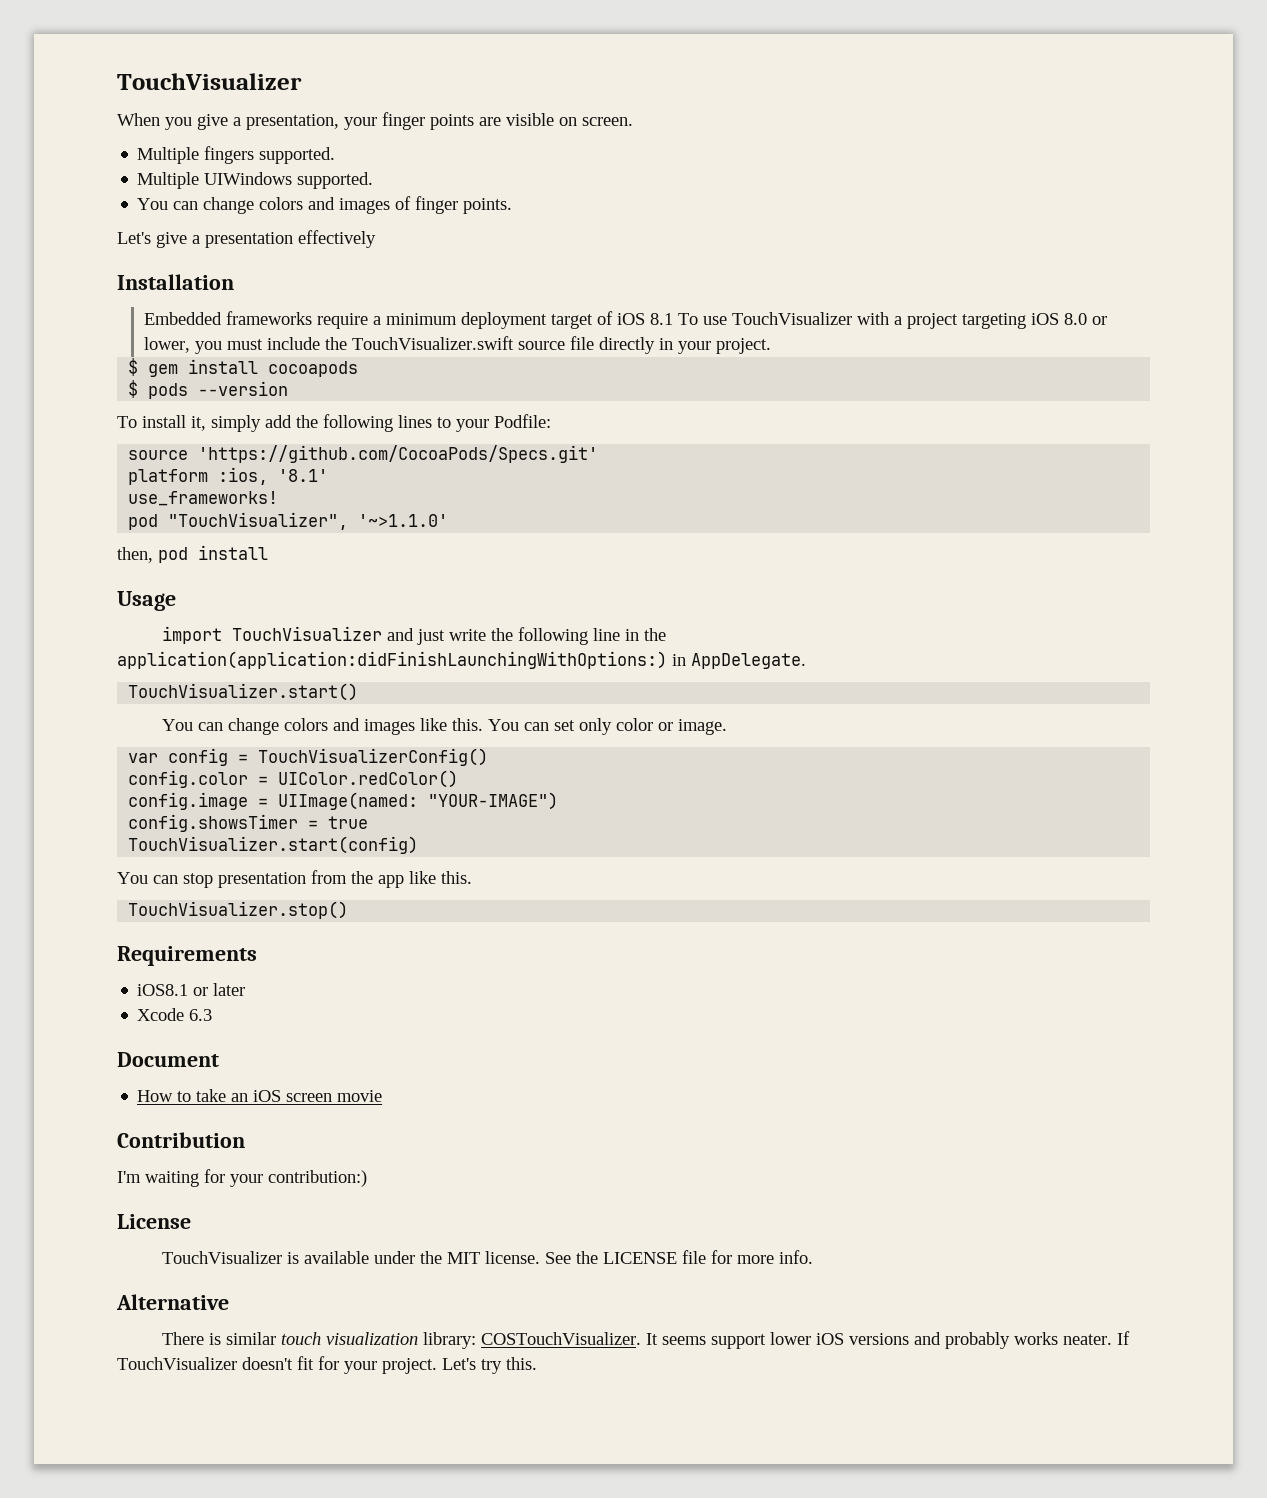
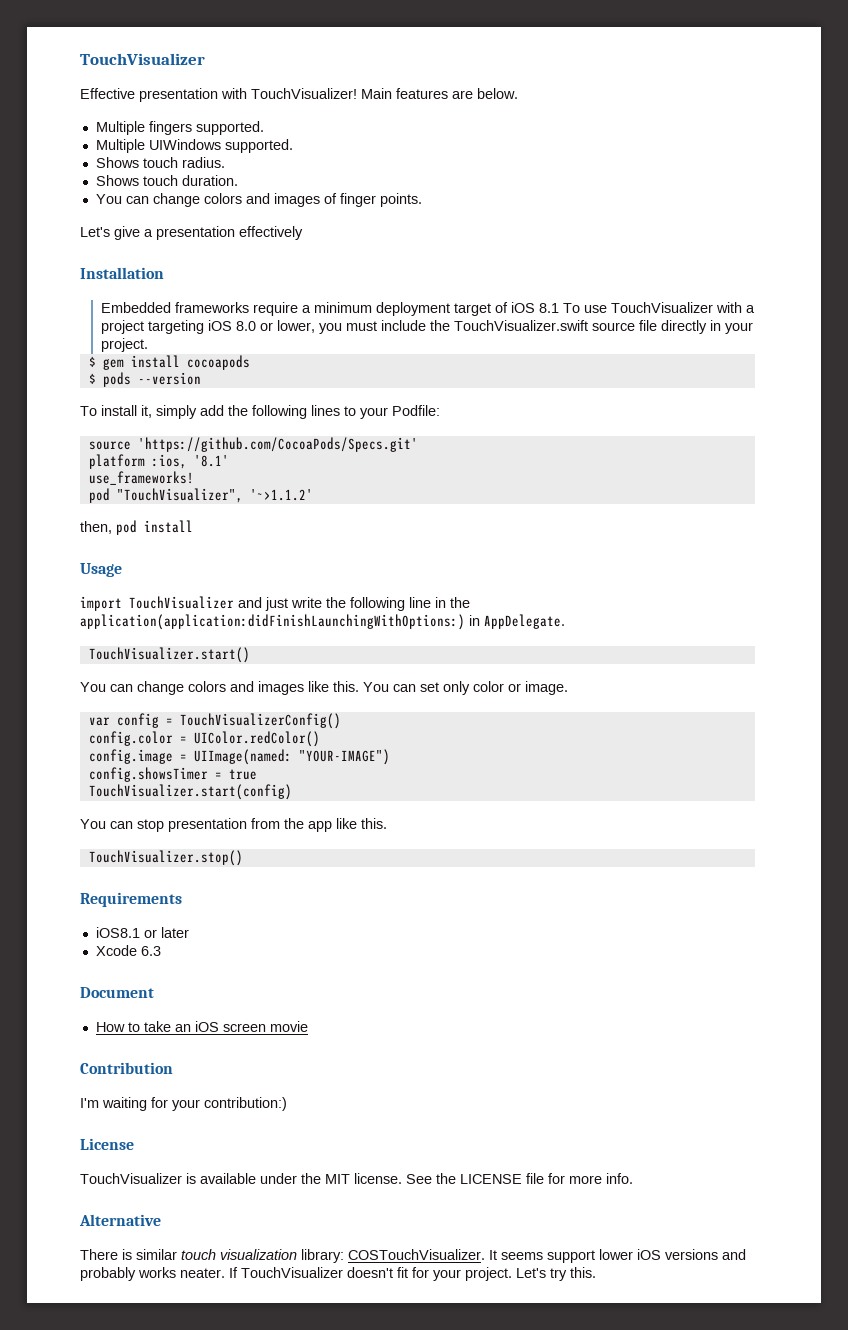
[117,112,633,130] When you give a presentation, your finger points are visible on screen. -> [80,88,518,102] Effective presentation with TouchVisualizer! Main features are below.
(374, 180) none -> [95,157,225,168] [95,175,238,186] // Shows touch radius. // Shows touch duration.
[358,514,449,527] '~>1.1.0' -> [249,489,313,501] '~>1.1.2'

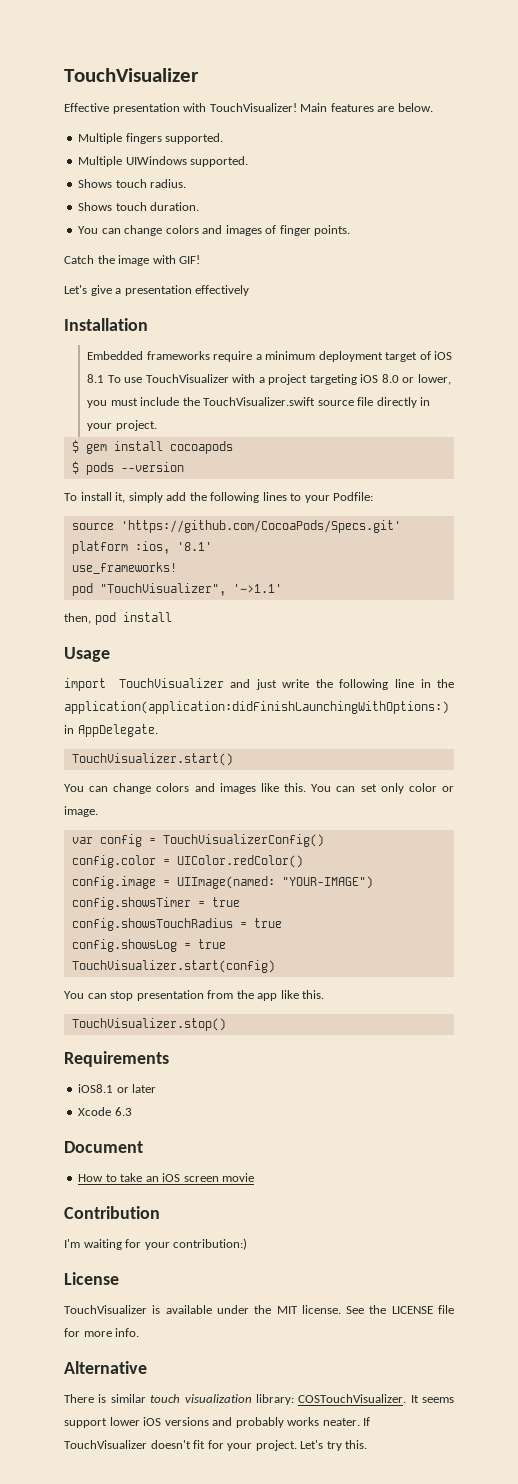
(422, 200) none -> [64,255,201,266] // Catch the image with GIF!
[249,489,313,501] '~>1.1.2' -> [232,584,282,593] '~>1.1'
(257, 774) none -> [71,918,282,931] [71,939,226,952] // config.showsTouchRadius = true // config.showsLog = true

